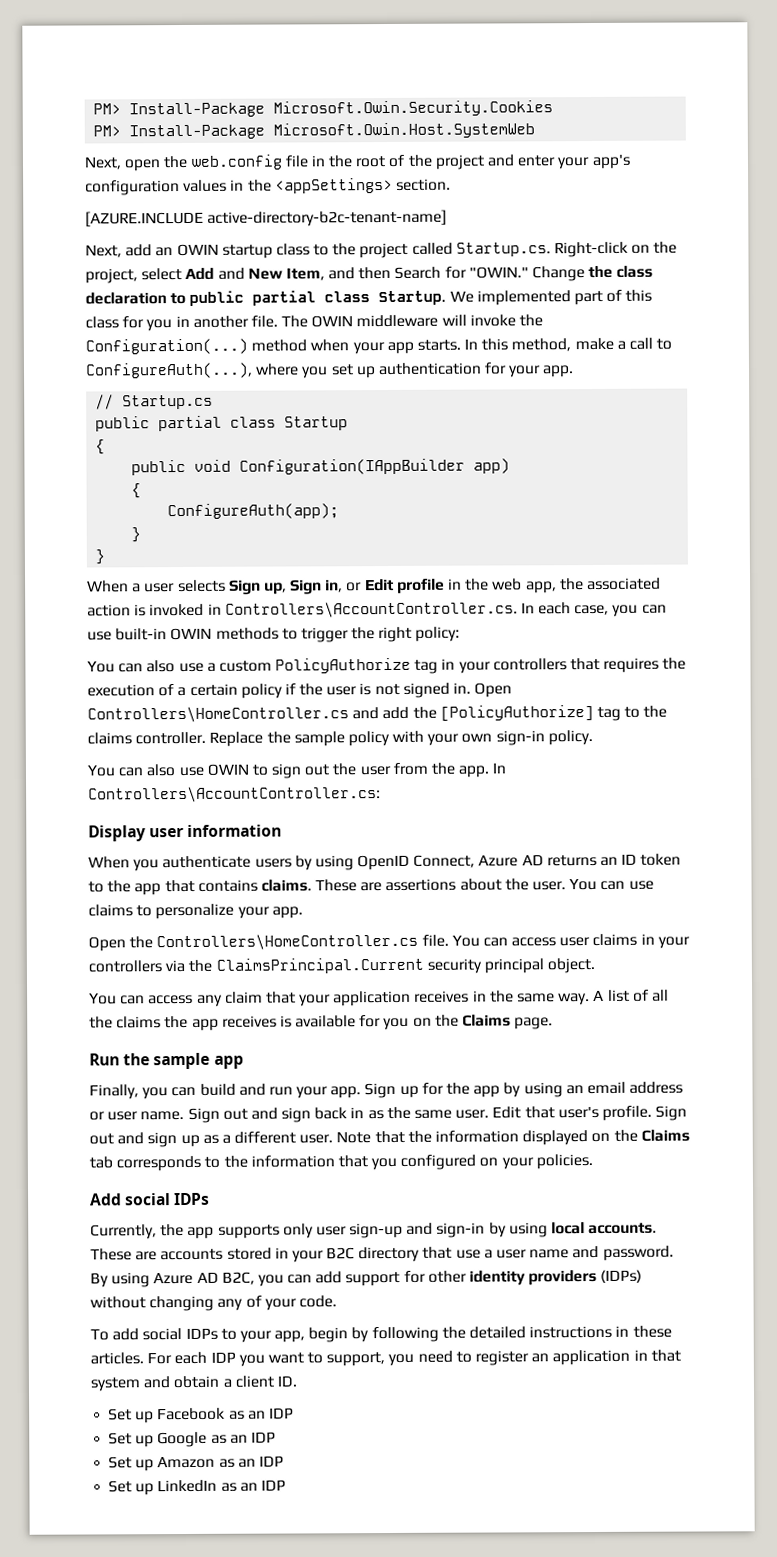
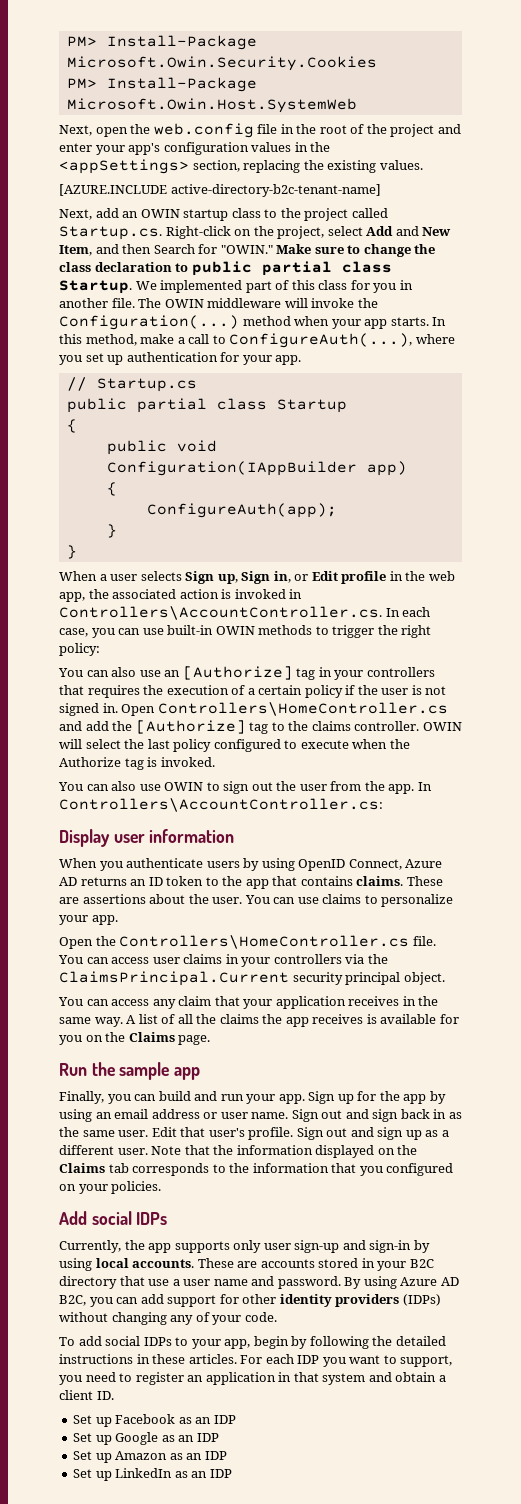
[395,178,451,191] section. -> [192,160,423,173] section, replacing the existing values.
[532,266,586,282] Change -> [276,244,411,257] Make sure to change
[206,657,412,674] a custom PolicyAuthorize -> [164,666,293,680] an [Authorize]
[439,704,594,722] [PolicyAuthorize] -> [135,720,246,734] [Authorize]
[209,730,593,747] Replace the sample policy with your own sign-in policy. -> [422,722,462,731] [59,739,410,752] [59,757,215,770] OWIN will select the last policy configured to execute when the Authorize tag is invoked.

